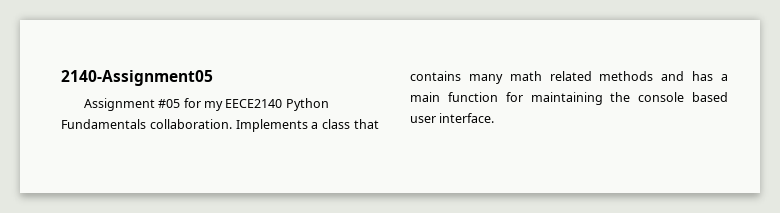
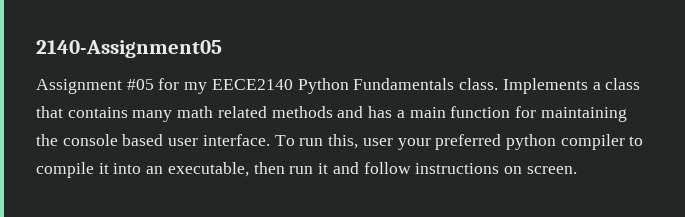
[149,119,232,129] collaboration. -> [459,78,499,90] class.
(495, 118) none -> [274,134,644,150] [36,162,577,178] To run this, user your preferred python compiler to compile it into an executable, then run it and follow instructions on screen.

